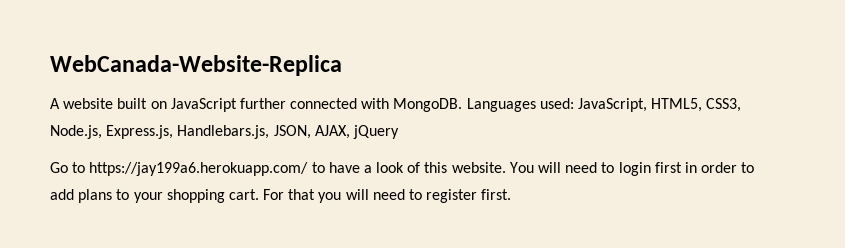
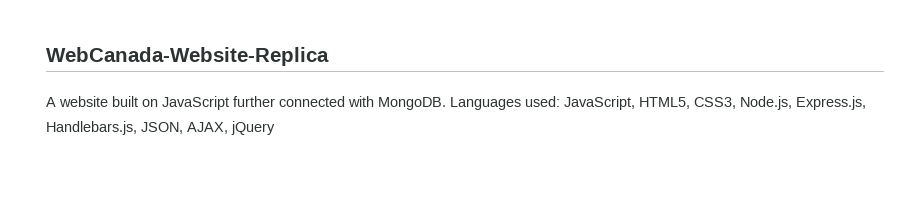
[50,162,755,176] [50,189,512,203] // Go to https://jay199a6.herokuapp.com/ to have a look of this website. You will need to login first in order to add plans to your shopping cart. For that you will need to register first. -> (275, 128) none

